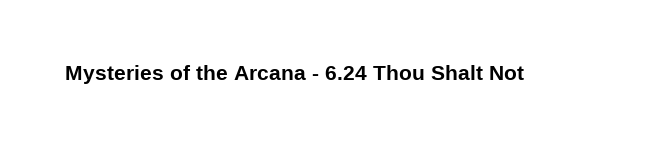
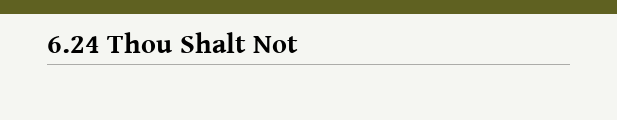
[65,65,319,84] Mysteries of the Arcana - -> (47, 44) none

